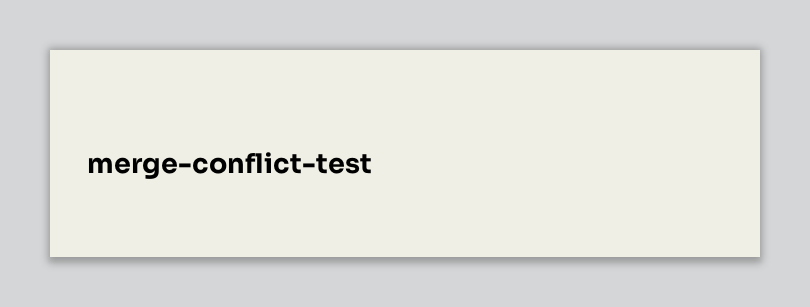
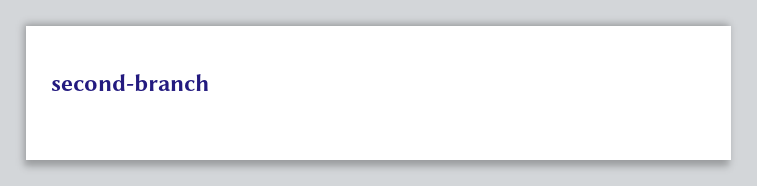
[87,152,372,179] merge-conflict-test -> [51,74,210,92] second-branch

